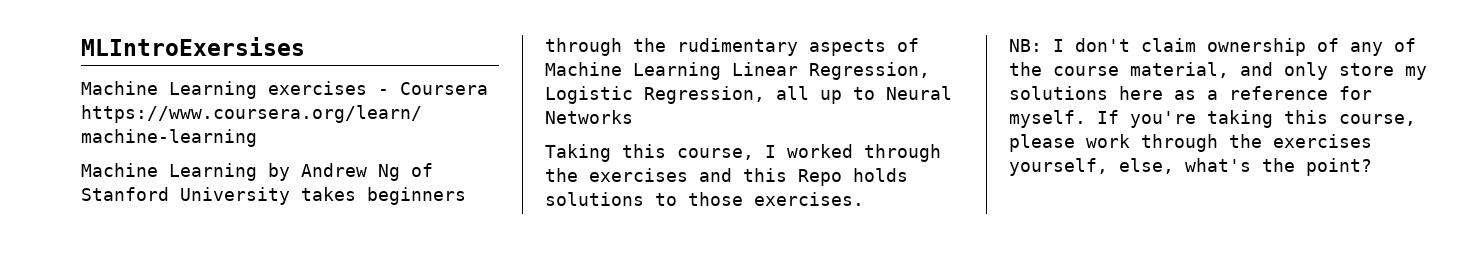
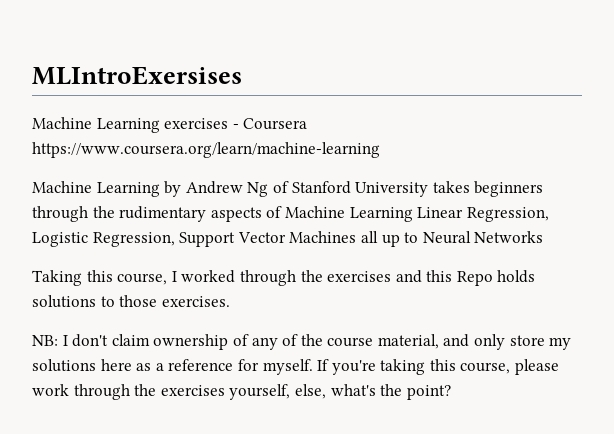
(765, 95) none -> [179,231,357,247] Support Vector Machines

